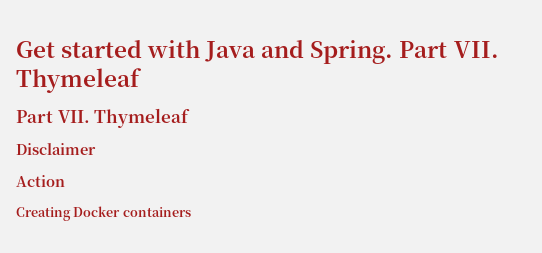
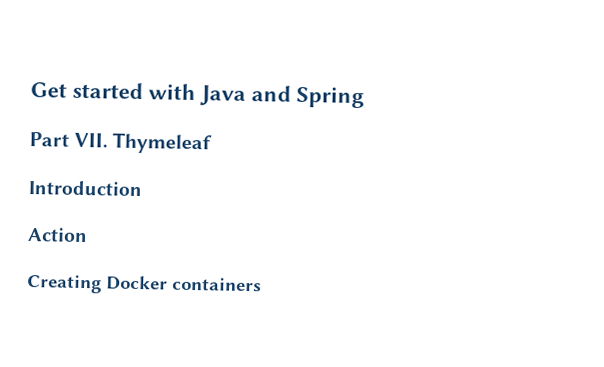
[310,40,499,64] [16,68,142,93] [16,108,191,128] [16,143,96,155] Spring. Part VII. Thymeleaf // Part VII. Thymeleaf // Disclaimer -> [296,85,366,109] [29,132,213,155] [28,179,142,197] Spring // Part VII. Thymeleaf // Introduction

